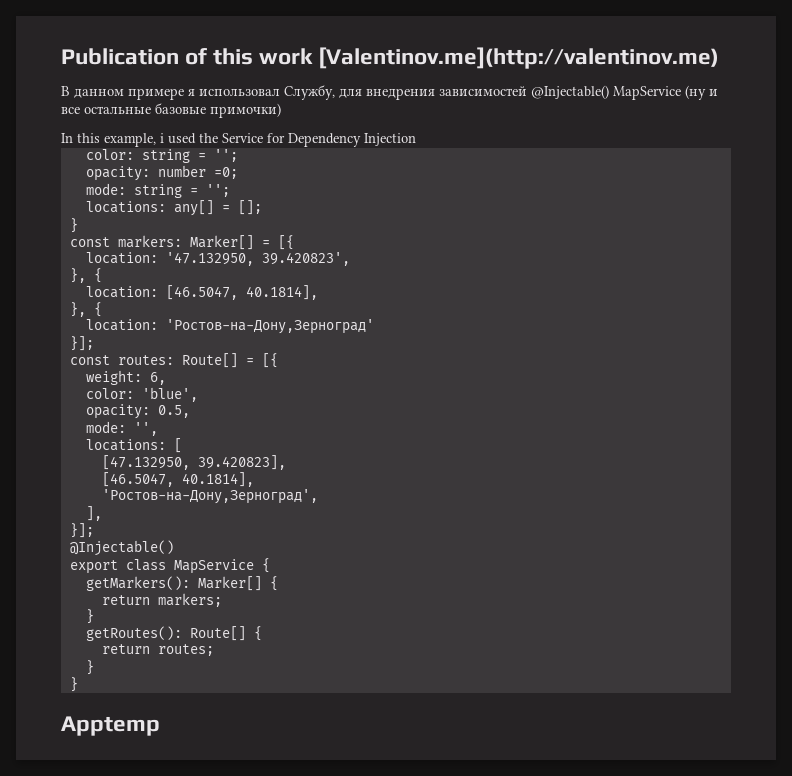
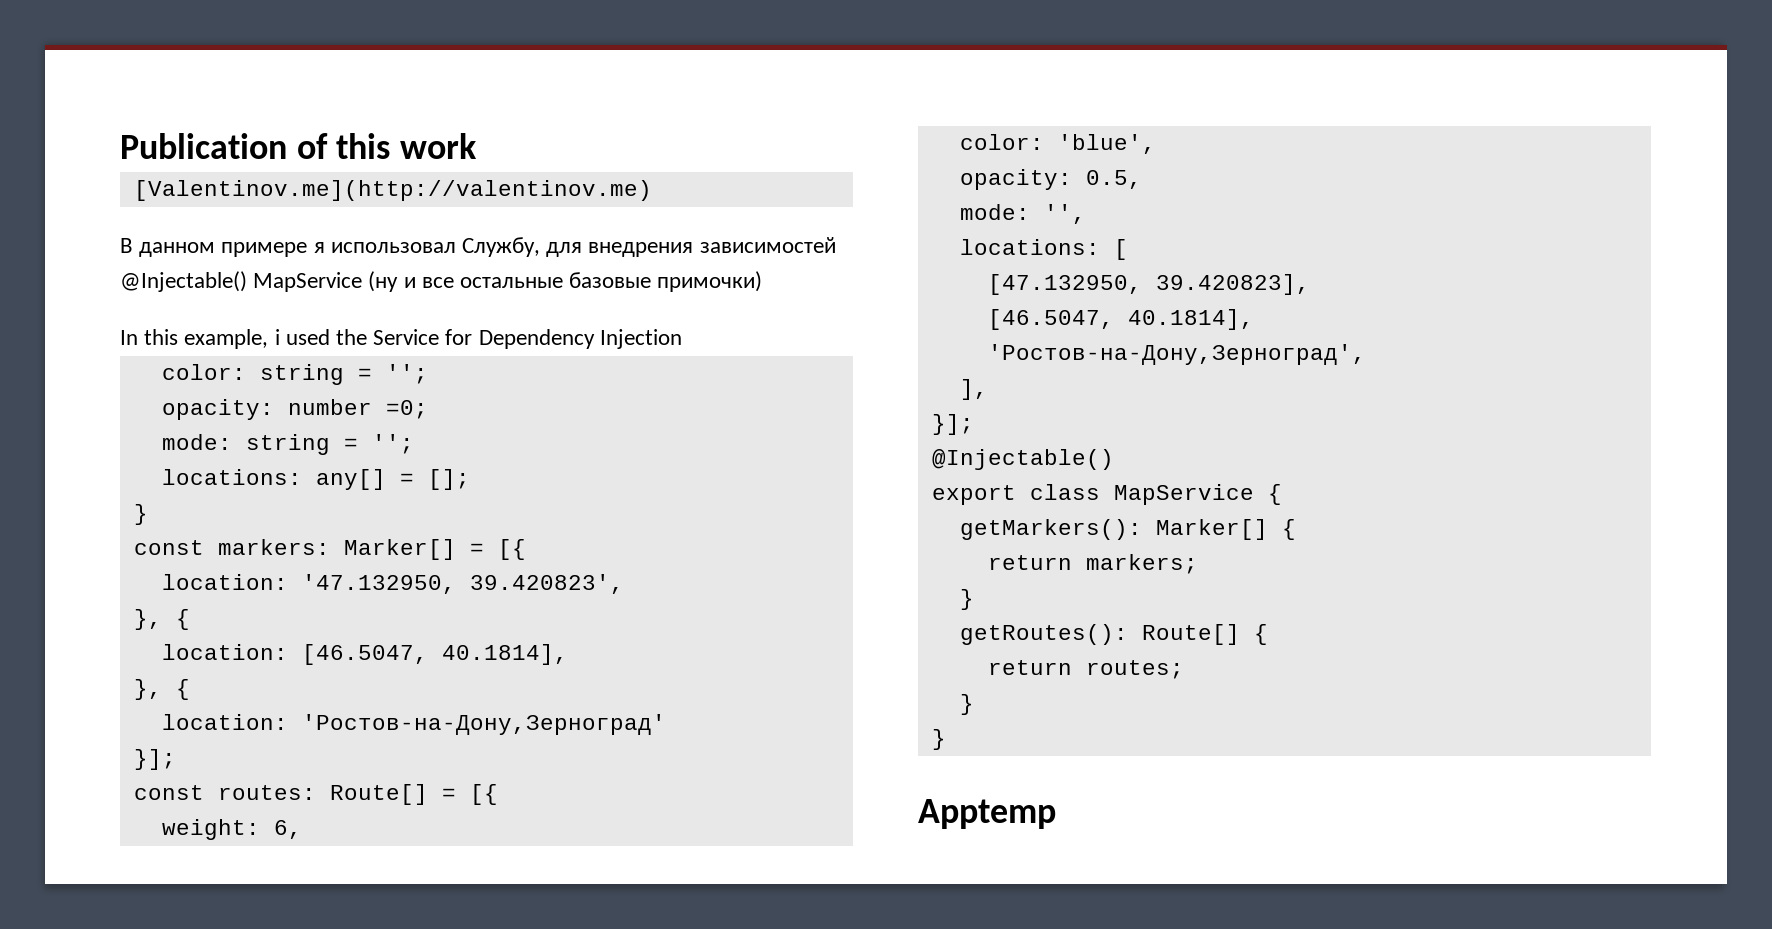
(314, 56) none -> (478, 146) //

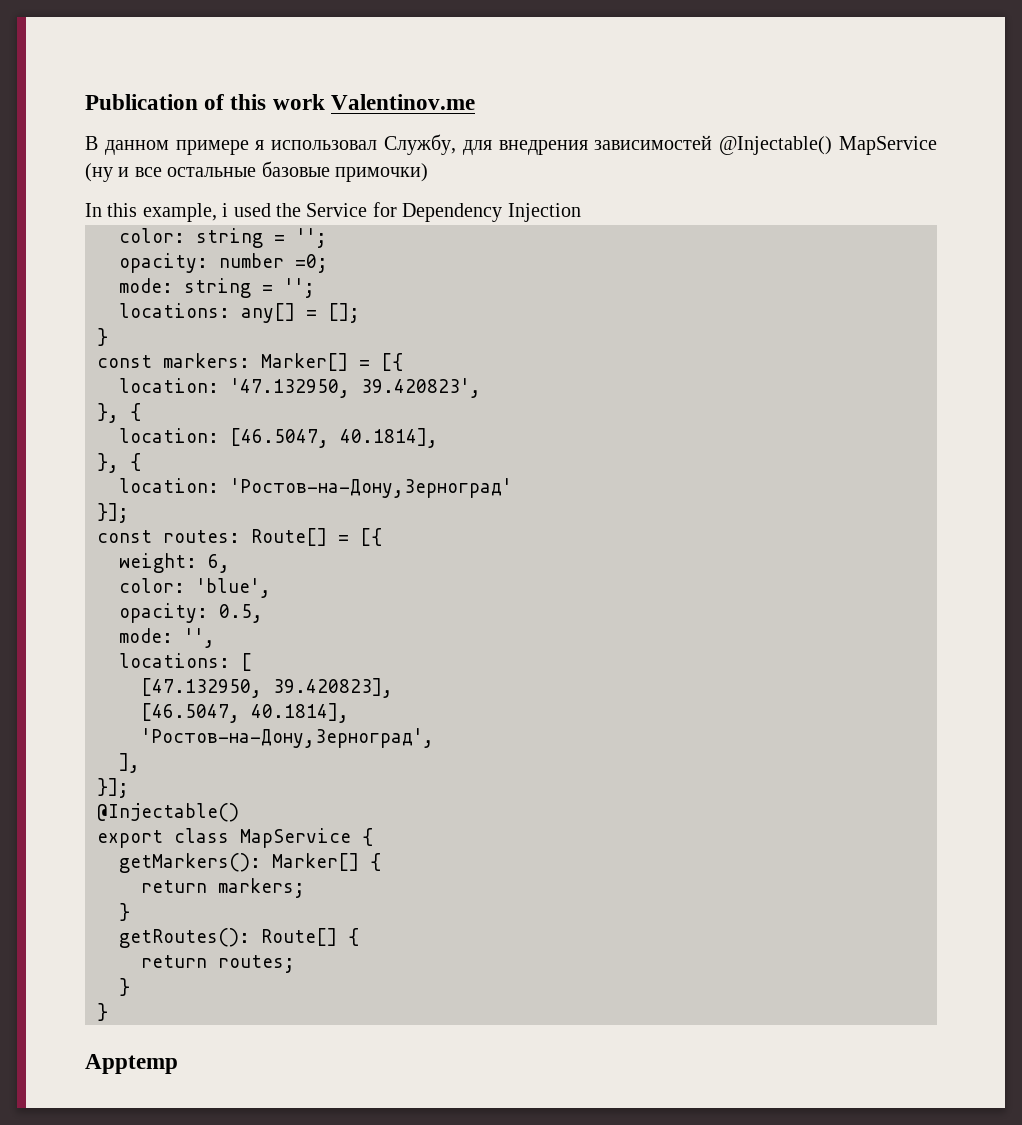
[133,180,652,201] // [Valentinov.me](http://valentinov.me) -> [330,94,475,110] Valentinov.me

